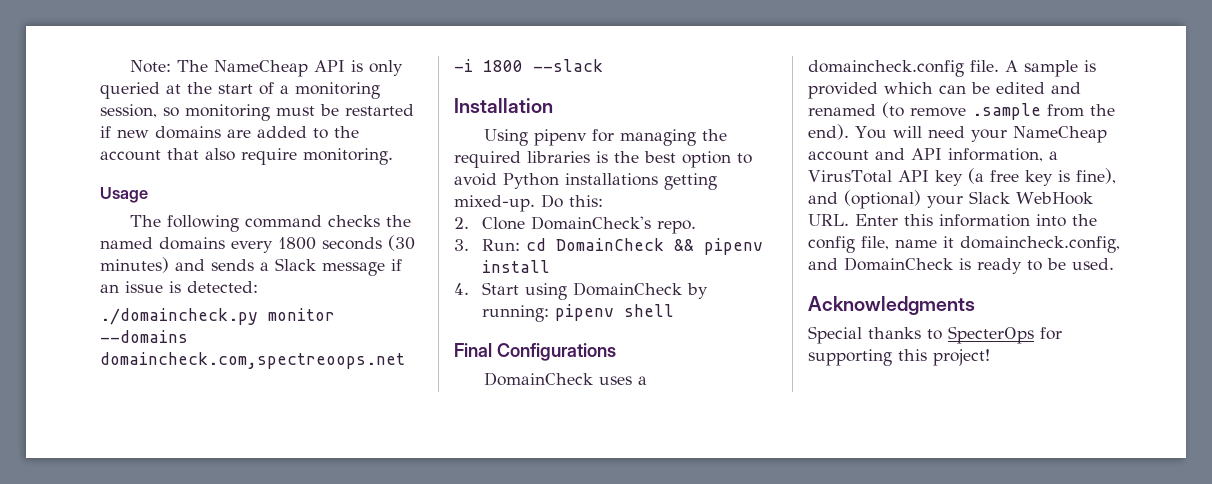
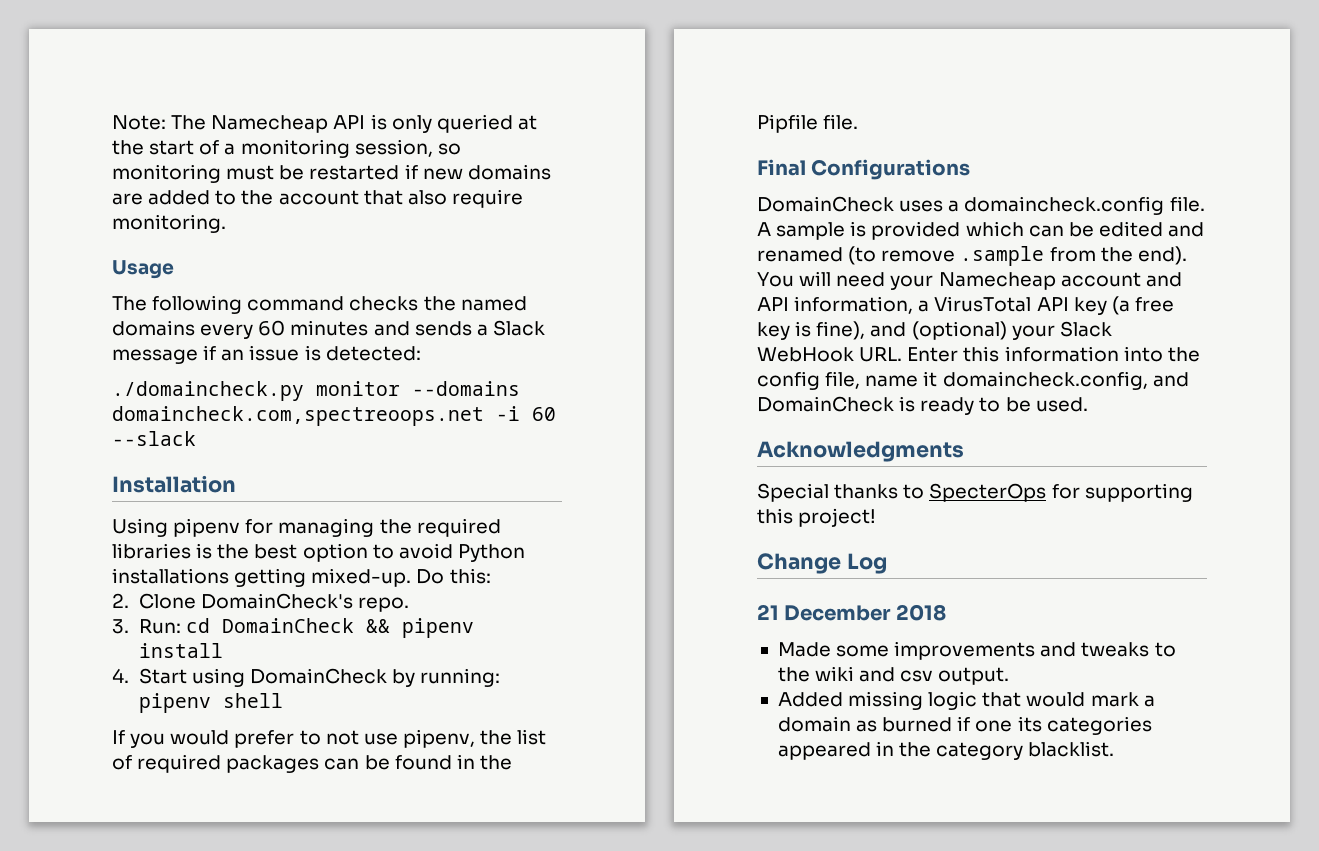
[213,60,308,77] NameCheap -> [211,115,329,133] Namecheap
[278,235,415,251] [100,257,169,273] 1800 seconds (30 minutes) -> [258,320,369,336] 60 minutes
[483,60,523,72] 1800 -> [532,407,556,421] 60
(675, 310) none -> [112,729,547,748] [112,754,512,773] [757,114,859,133] // If you would prefer to not use pipenv, the list of required packages can be found in the Pipfile file.
[1012,126,1107,143] NameCheap -> [938,272,1056,290] Namecheap
(990, 357) none -> [757,553,887,574] [757,604,946,621] [777,641,1176,660] [777,666,1010,685] [777,691,1155,710] [777,716,1152,735] [777,741,1115,760] // Change Log // 21 December 2018 // Made some improvements and tweaks to the wiki and csv output. // Added missing logic that would mark a domain as burned if one its categories appeared in the category blacklist.

